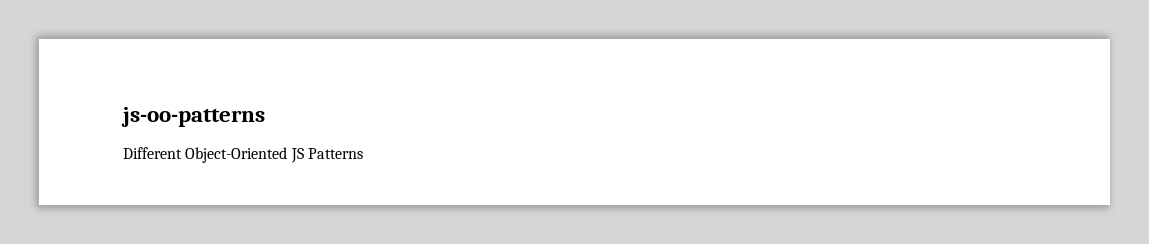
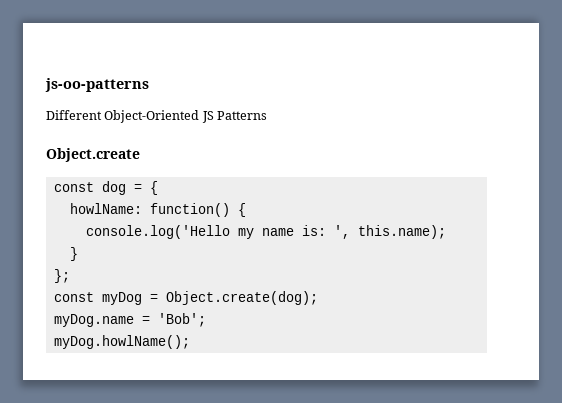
(363, 153) none -> [46,148,140,162] [53,181,158,195] [69,203,246,217] [85,225,446,239] [69,247,78,261] [53,269,70,283] [53,291,318,305] [53,313,206,327] [53,335,190,349] // Object.create // const dog = { // howlName: function() { // console.log('Hello my name is: ', this.name); // } // }; // const myDog = Object.create(dog); // myDog.name = 'Bob'; // myDog.howlName();

